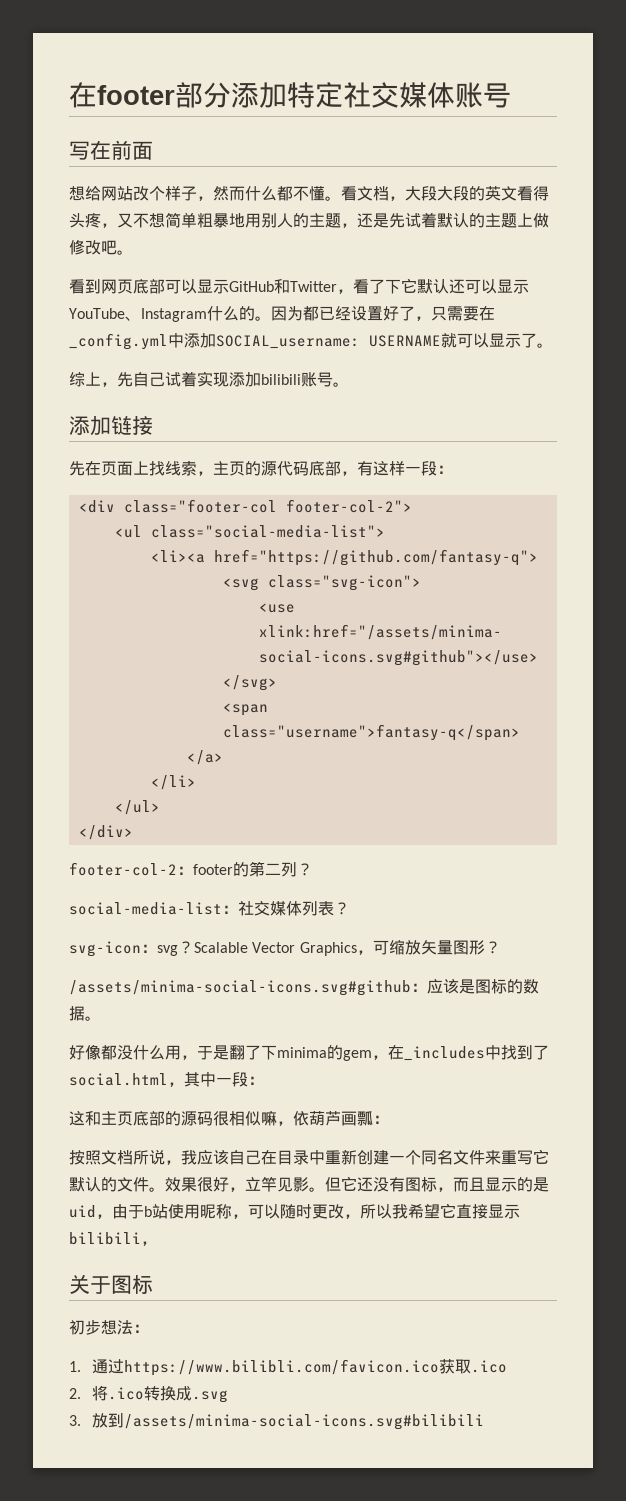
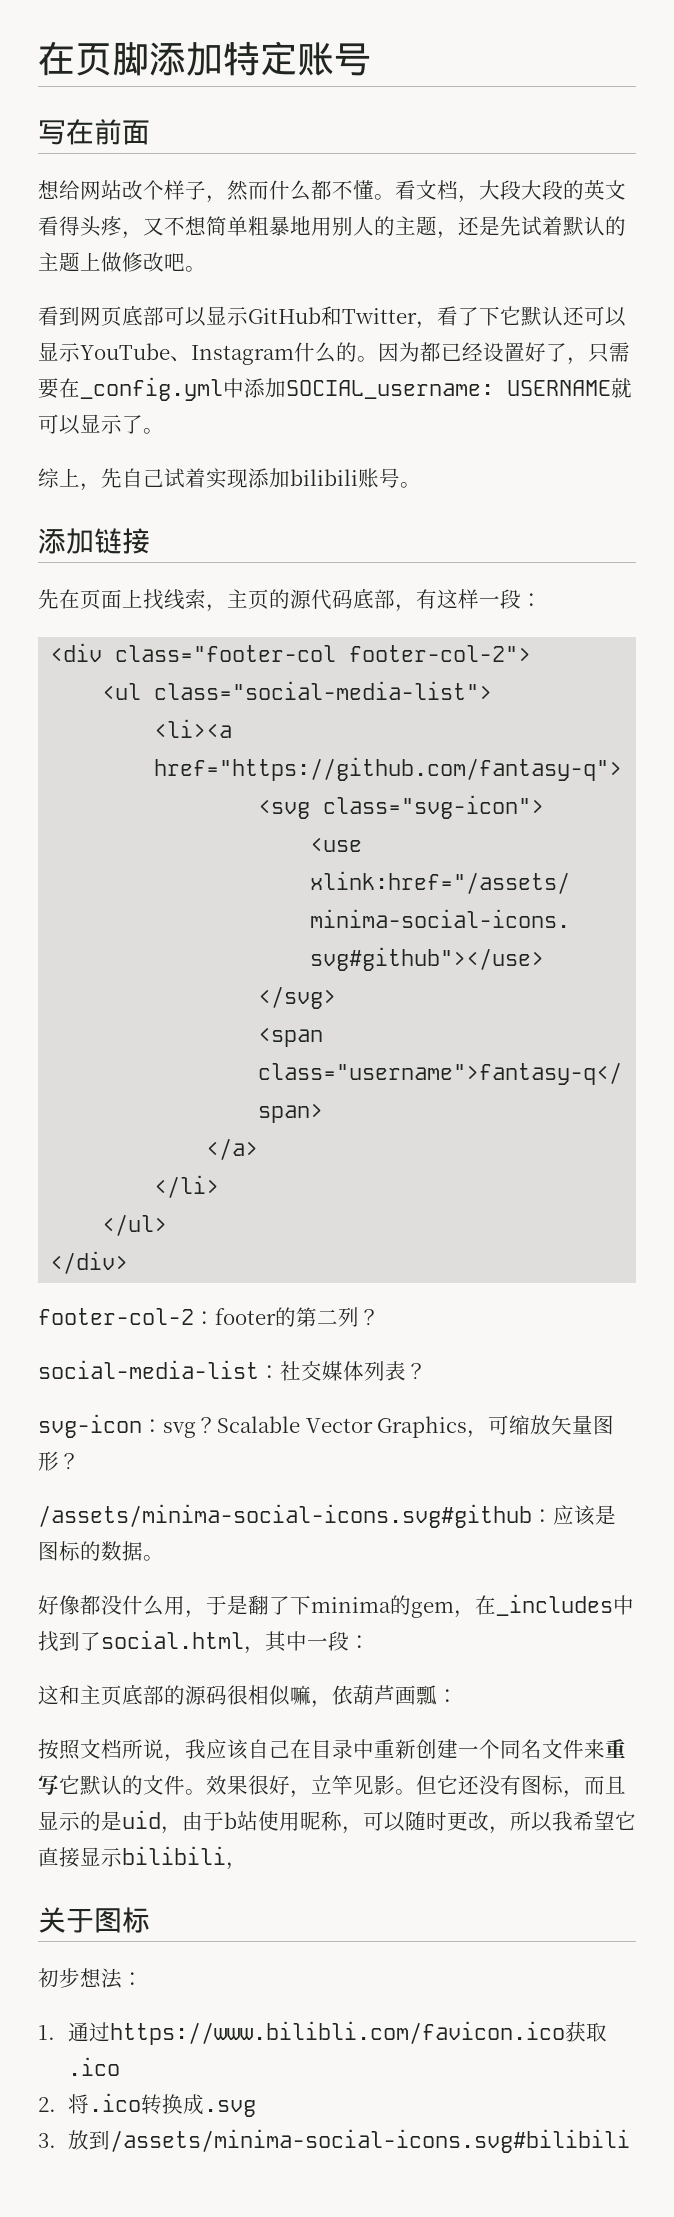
[69,82,455,108] 在footer部分添加特定社交媒体 -> [38,41,297,76] 在页脚添加特定

